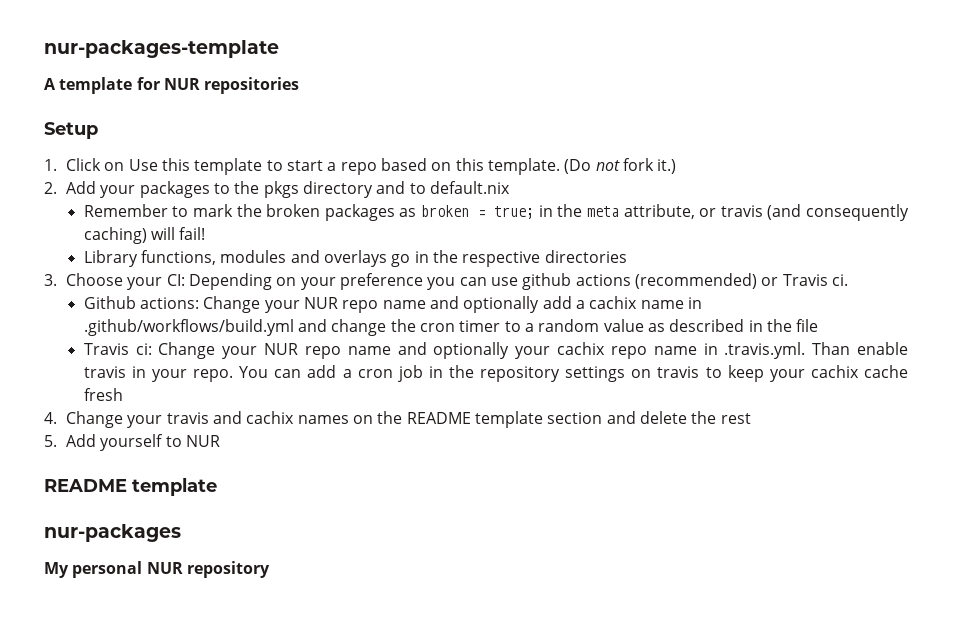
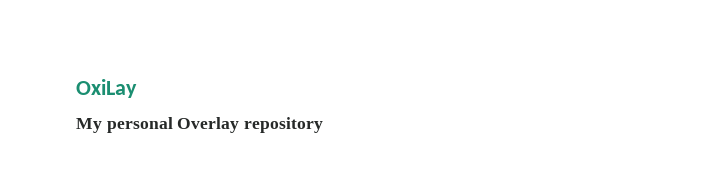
[44,40,279,58] [44,77,300,94] [44,122,98,139] [44,158,677,175] [44,181,511,198] [83,204,909,221] [83,227,206,244] [83,250,627,267] [44,273,848,290] [83,296,702,313] [83,319,819,336] [83,342,908,359] [83,365,908,382] [83,388,123,401] [44,411,751,428] [44,434,221,451] [44,478,217,496] [44,524,181,542] nur-packages-template // A template for NUR repositories // Setup // 1. Click on Use this template to start a repo based on this template. (Do not fork it.) // 2. Add your packages to the pkgs directory and to default.nix // Remember to mark the broken packages as broken = true; in the meta attribute, or travis (and consequently caching) will fail! // Library functions, modules and overlays go in the respective directories // 3. Choose your CI: Depending on your preference you can use github actions (recommended) or Travis ci. // Github actions: Change your NUR repo name and optionally add a cachix name in .github/workflows/build.yml and change the cron timer to a random value as described in the file // Travis ci: Change your NUR repo name and optionally your cachix repo name in .travis.yml. Than enable travis in your repo. You can add a cron job in the repository settings on travis to keep your cachix cache fresh // 4. Change your travis and cachix names on the README template section and delete the rest // 5. Add yourself to NUR // README template // nur-packages -> [76,79,137,98] OxiLay
[146,562,183,574] NUR -> [177,117,240,133] Overlay

